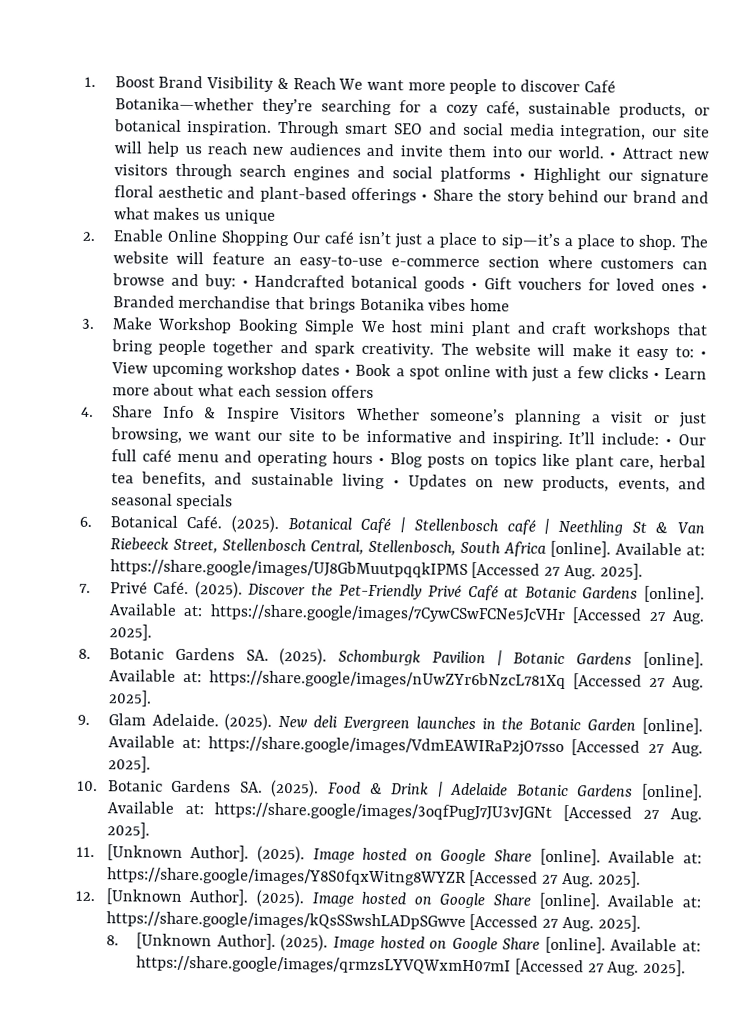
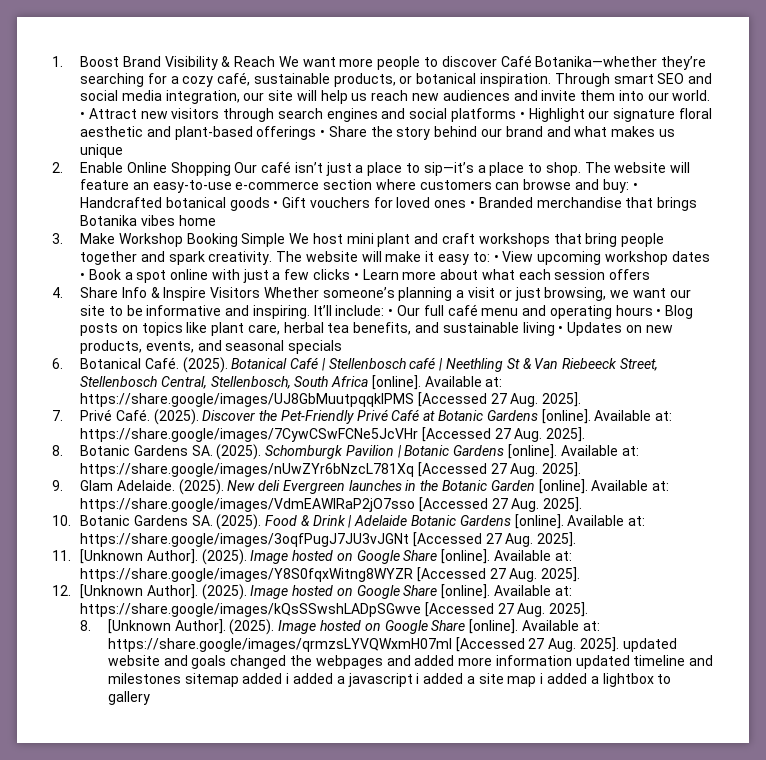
(687, 968) none -> [622,638,677,652] [107,655,714,669] [107,673,672,687] [107,691,150,705] updated website and goals changed the webpages and added more information updated timeline and milestones sitemap added i added a javascript i added a site map i added a lightbox to gallery

